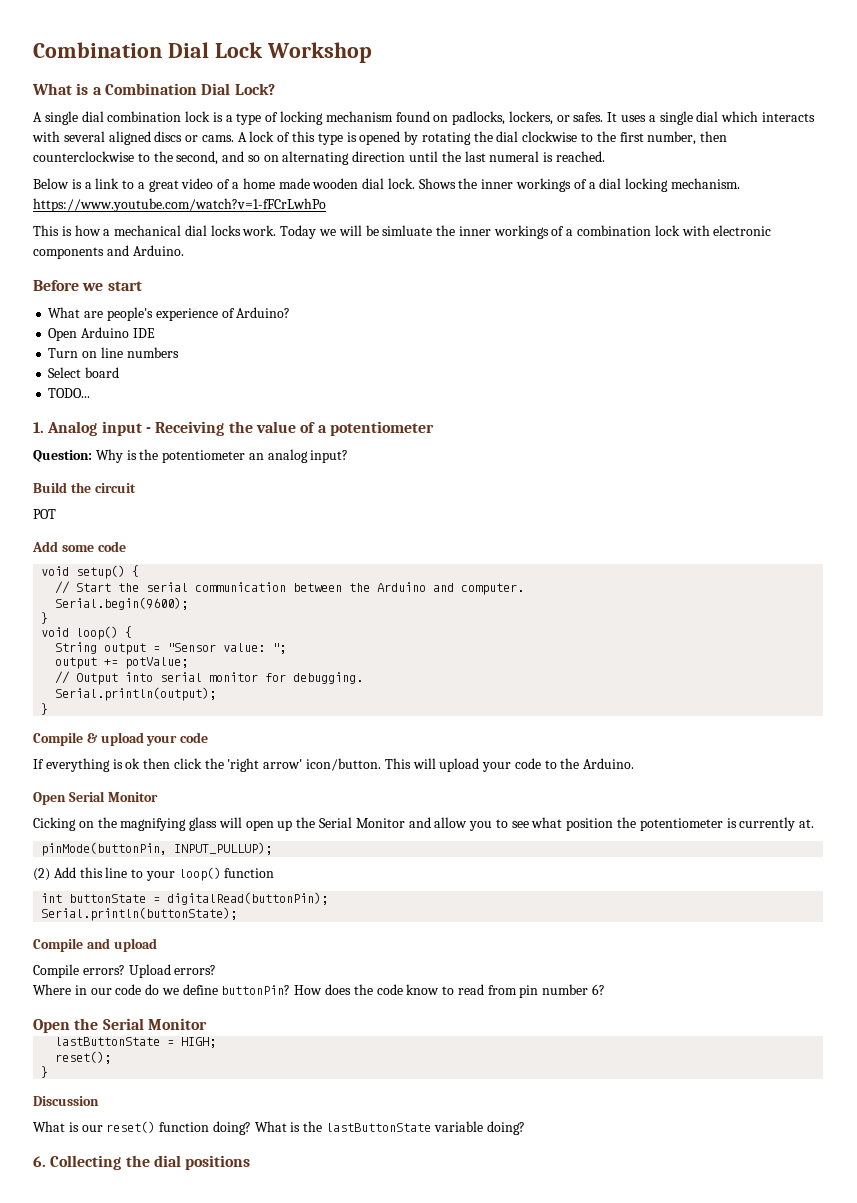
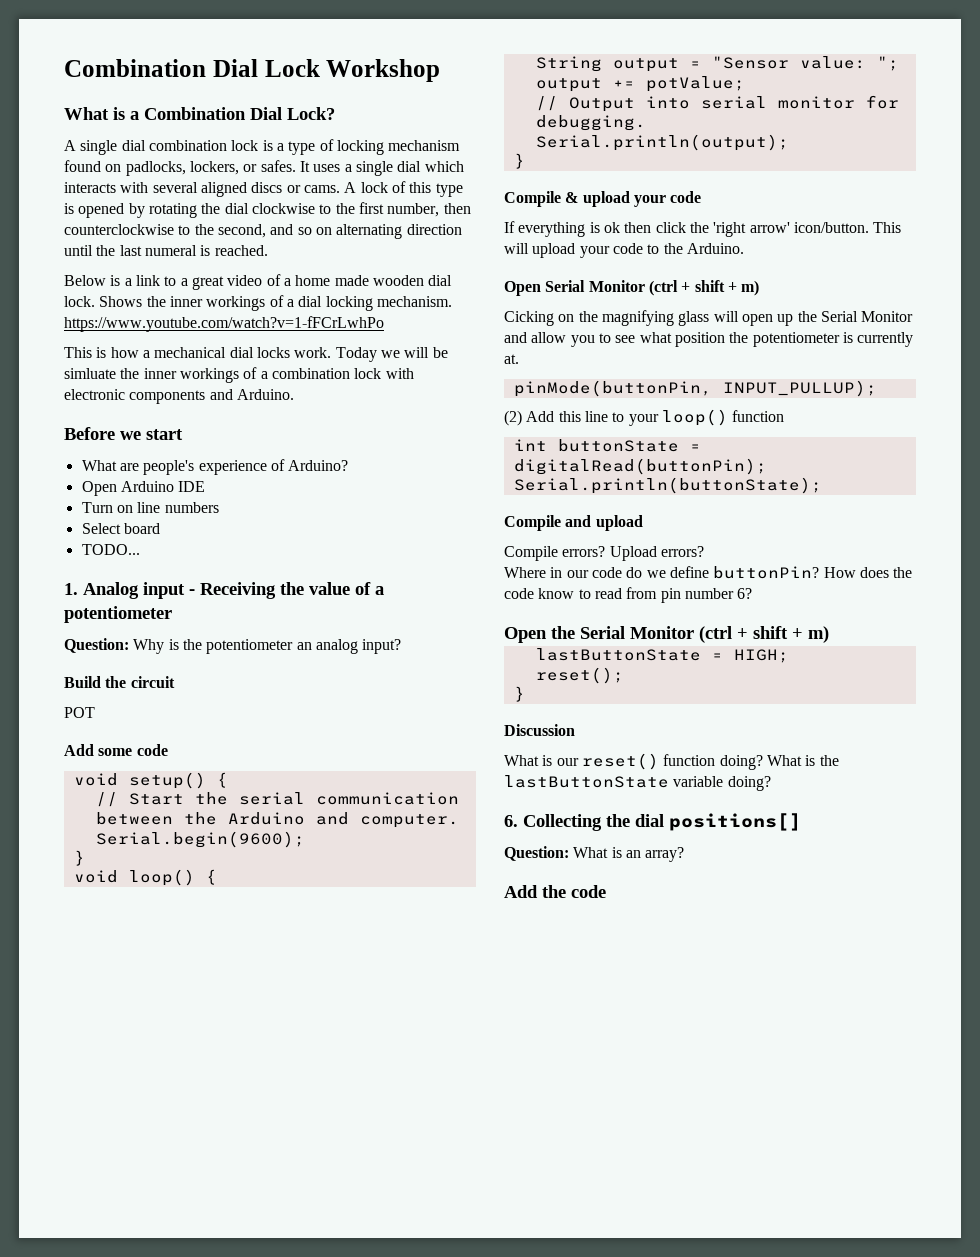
(158, 797) none -> [648,280,760,296] (ctrl + shift + m)
(207, 1024) none -> [699,626,829,643] (ctrl + shift + m)
[185,1155,251,1170] positions -> [669,813,801,831] [504,846,685,862] [504,885,606,898] positions[] // Question: What is an array? // Add the code

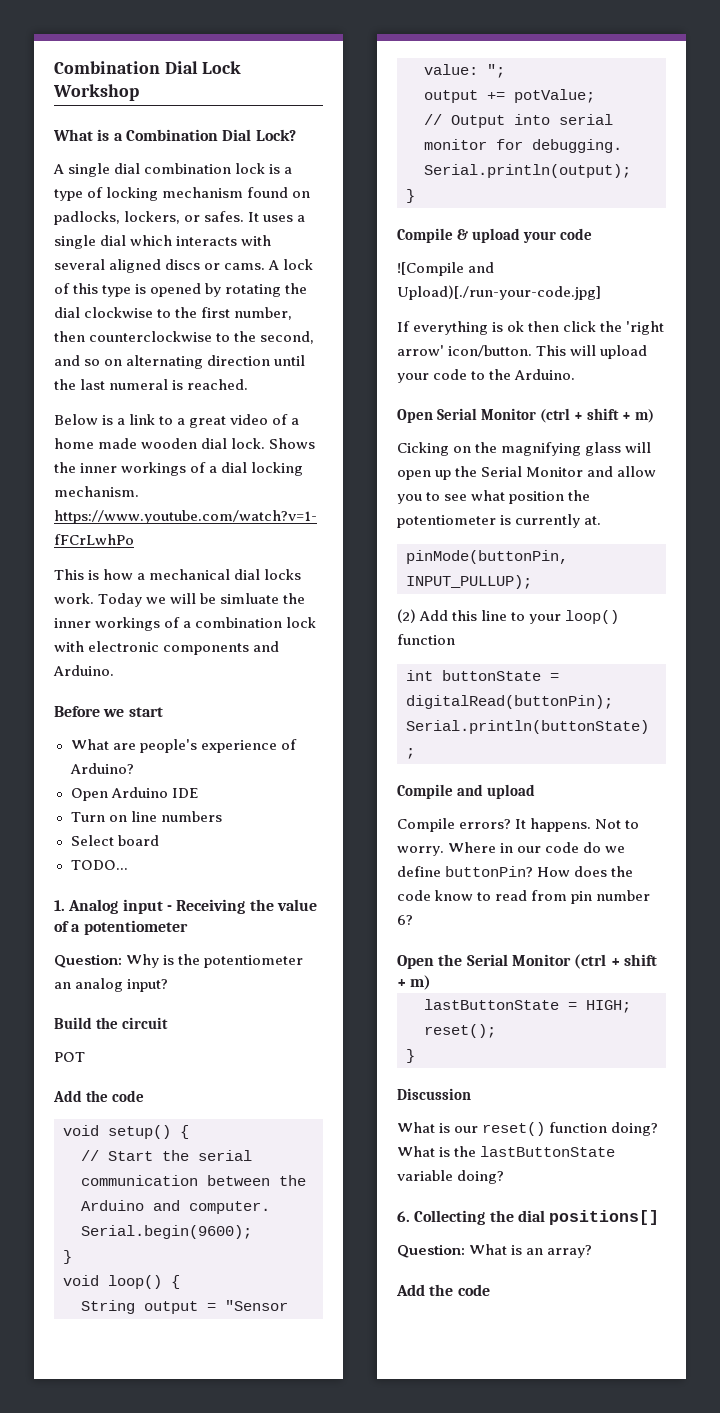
[98,748,133,756] some -> [86,1090,109,1102] the
(702, 197) none -> [397,262,495,276] [397,285,601,300] // ![Compile and Upload)[./run-your-code.jpg]
[609,546,704,561] Upload errors? // -> [515,818,640,832] [397,846,444,856] It happens. Not to worry.

